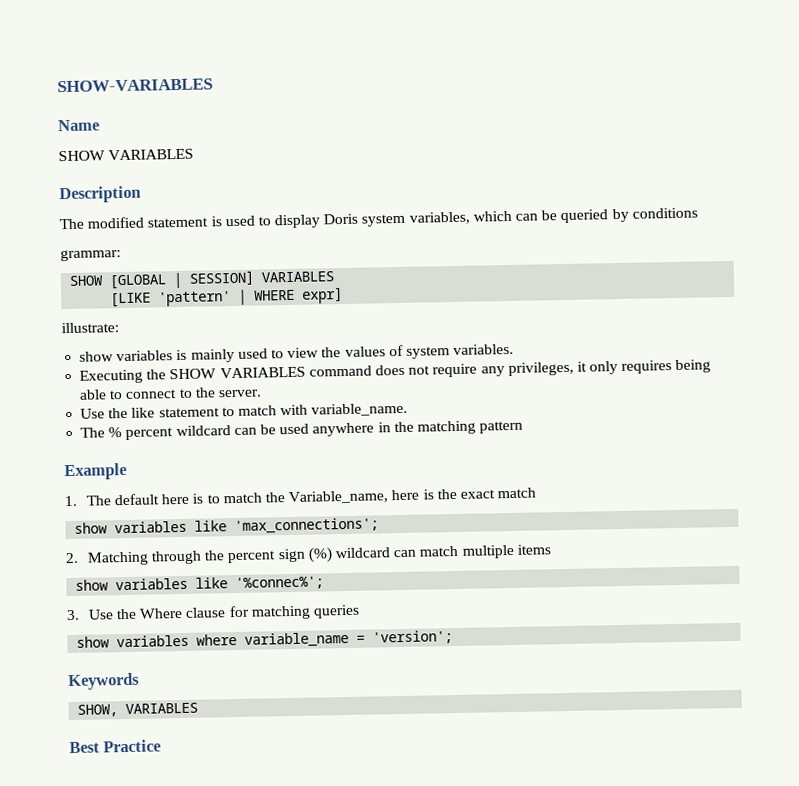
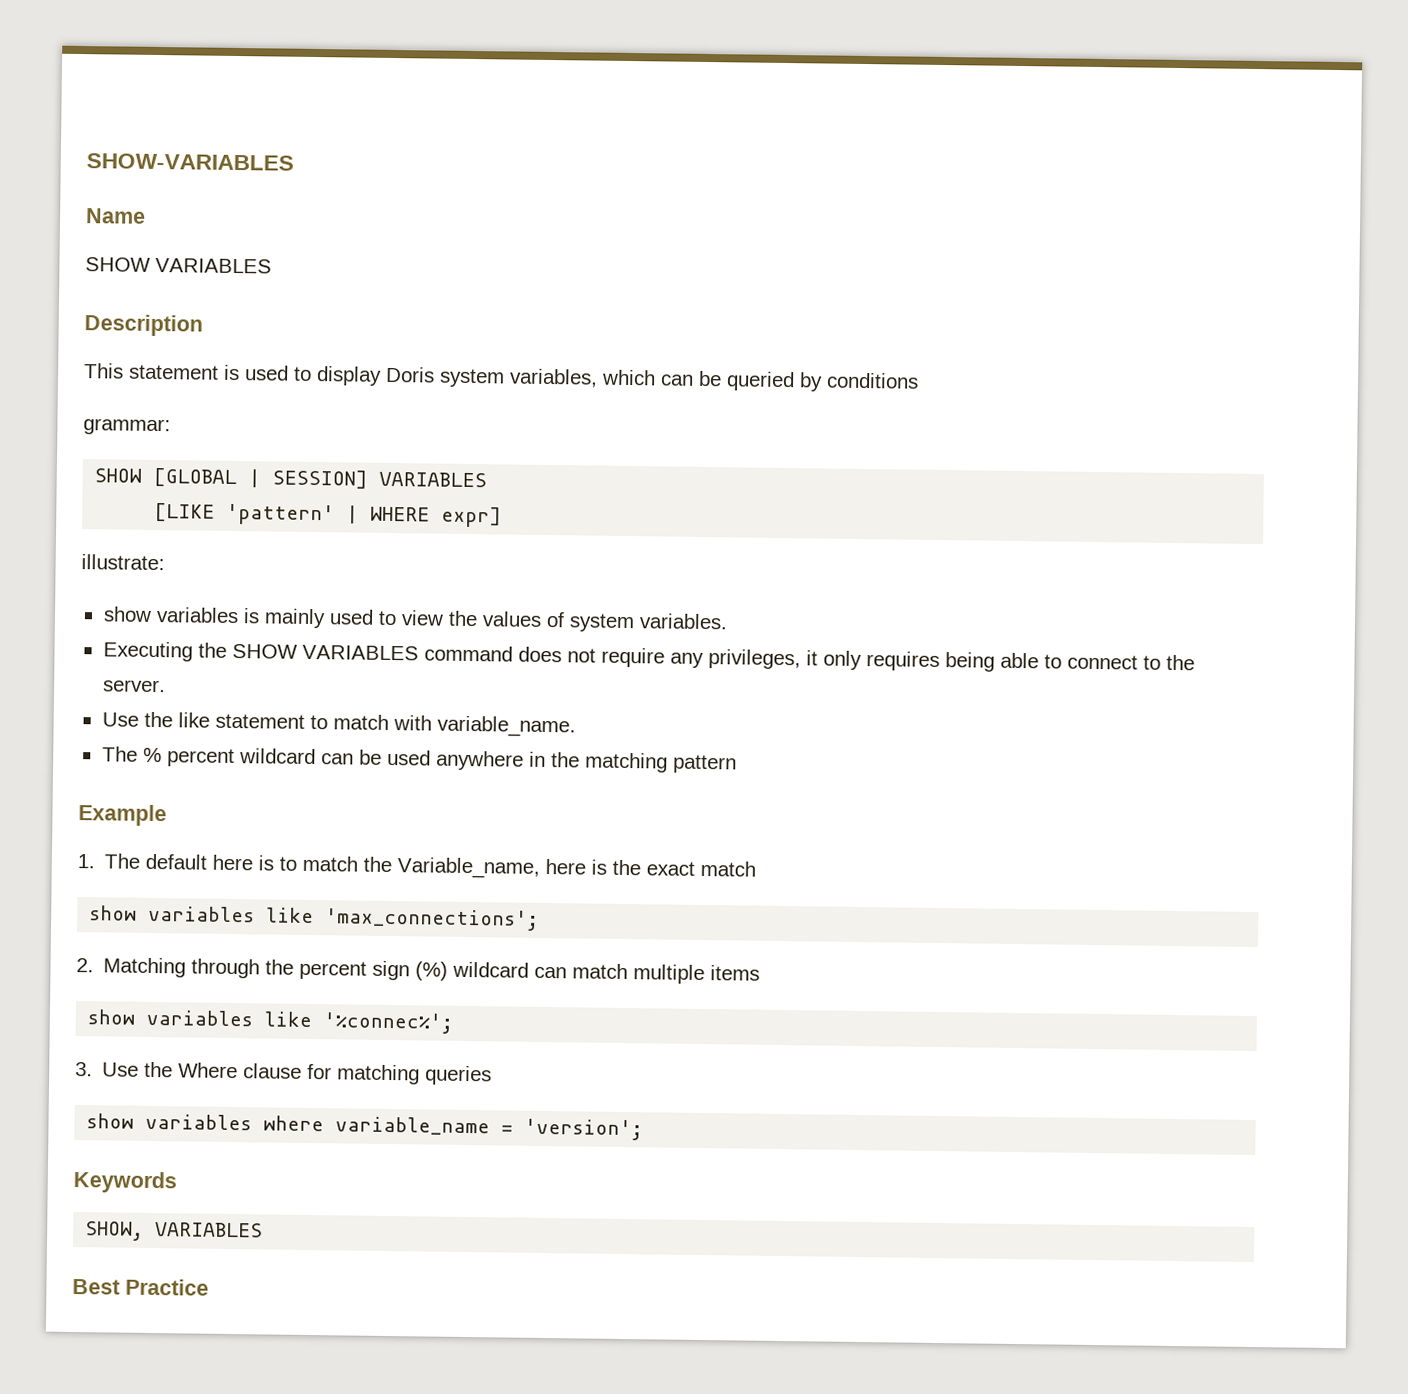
[59,216,145,230] The modified -> [84,363,124,379] This

